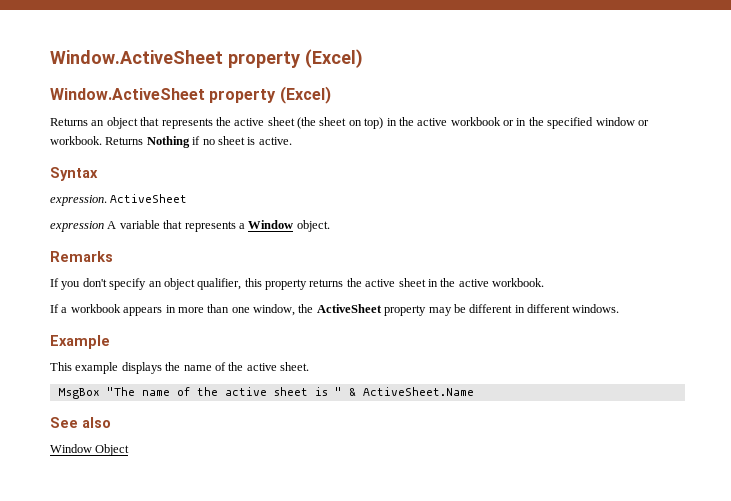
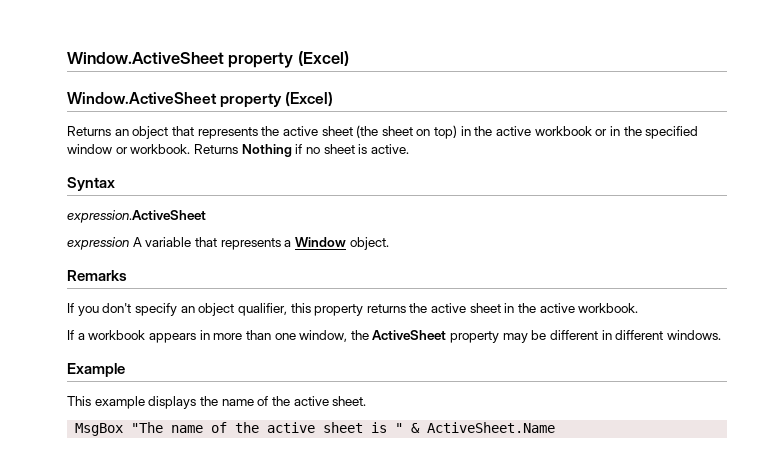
[50,194,188,206] expression. ActiveSheet -> [67,210,206,223] expression.ActiveSheet
[50,417,111,428] [50,444,130,456] // See also // Window Object -> (556, 427) none

